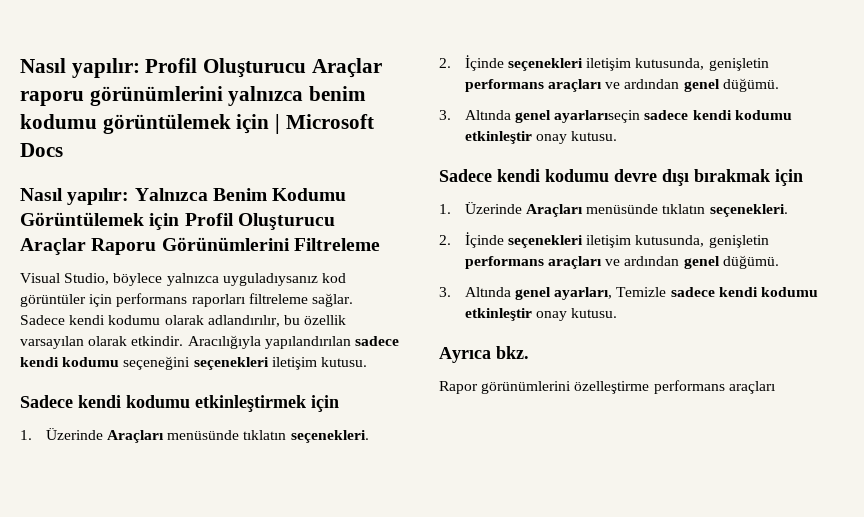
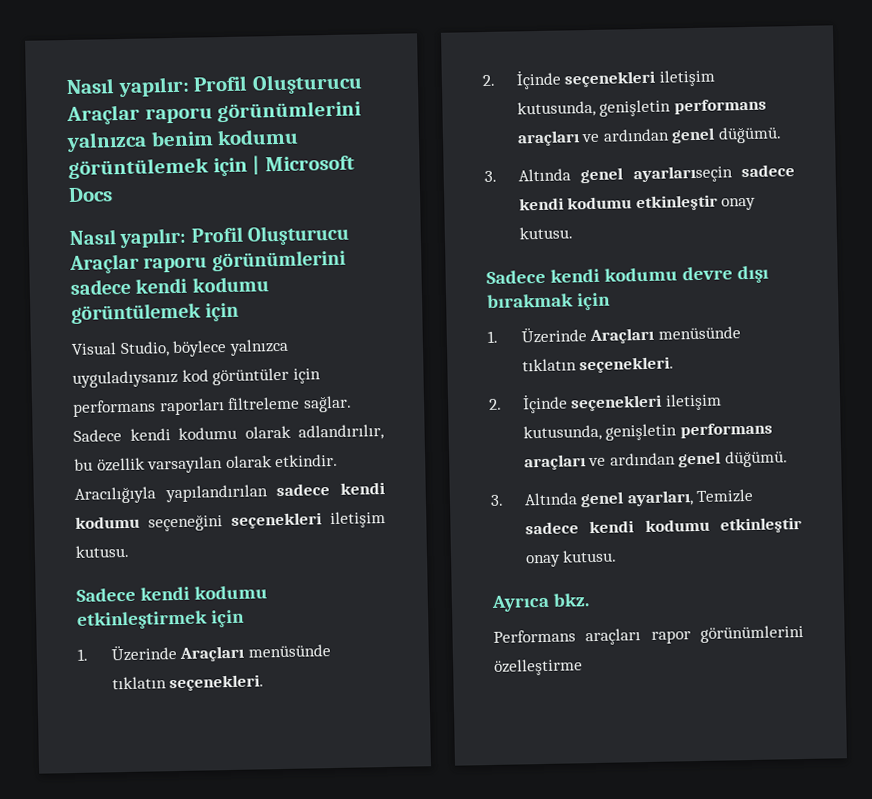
[134,188,347,201] [20,212,335,230] [20,237,380,255] Yalnızca Benim Kodumu Görüntülemek için Profil Oluşturucu Araçlar Raporu Görünümlerini Filtreleme -> [190,224,349,246] [69,249,346,275] [70,276,269,295] [71,302,240,324] Profil Oluşturucu Araçlar raporu görünümlerini sadece kendi kodumu görüntülemek için
[439,380,776,394] Rapor görünümlerini özelleştirme performans araçları -> [493,624,804,646] [494,658,583,676] Performans araçları rapor görünümlerini özelleştirme

